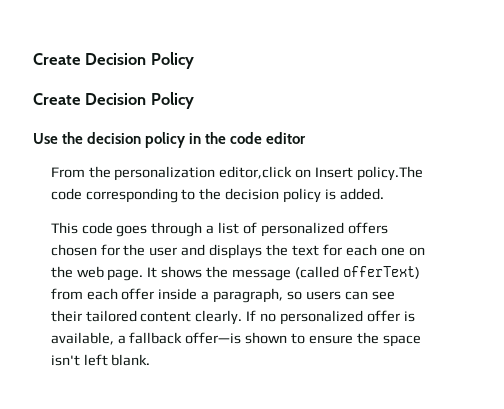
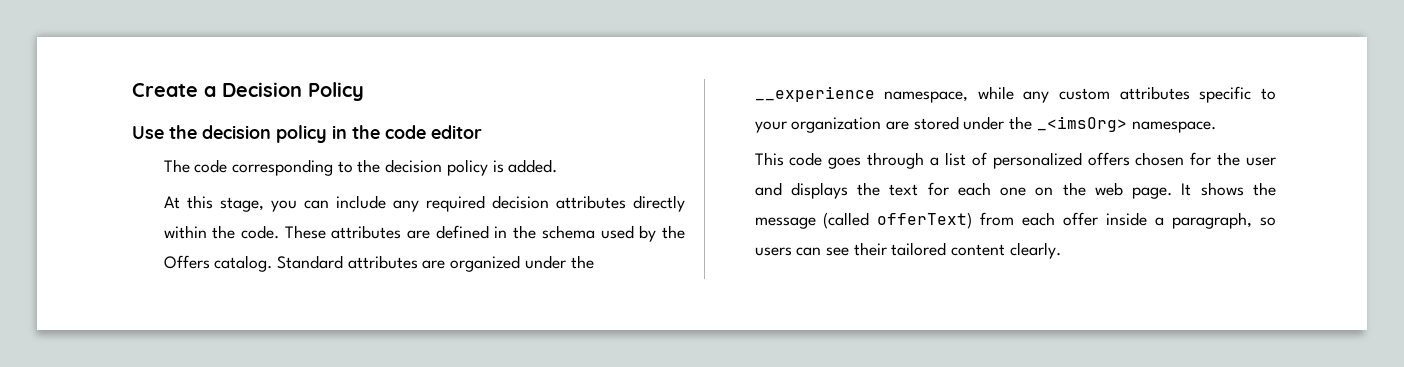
[33,52,194,69] [33,93,81,105] Create Decision Policy // Create -> [132,83,216,97] Create a
[50,166,424,181] From the personalization editor,click on Insert policy.The -> [163,159,190,173] The
(385, 194) none -> [163,195,686,212] [163,225,685,242] [163,255,594,272] [754,86,1276,103] [754,116,1216,133] // At this stage, you can include any required decision attributes directly within the code. These attributes are defined in the schema used by the Offers catalog. Standard attributes are organized under the __experience namespace, while any custom attributes specific to your organization are stored under the _<imsOrg> namespace.
[246,310,415,325] [50,332,421,347] [50,354,151,366] If no personalized offer is available, a fallback offer—is shown to ensure the space isn't left blank. -> (1061, 250) none

